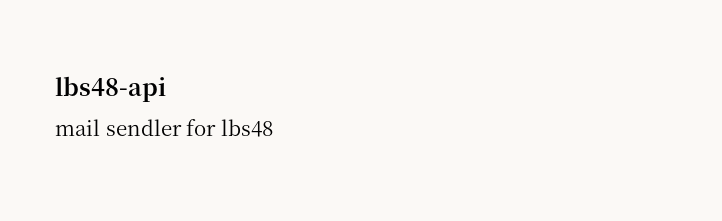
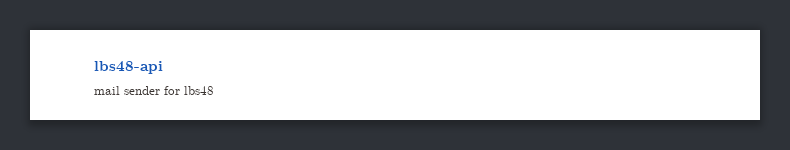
[105,119,182,136] sendler -> [124,86,160,95] sender

